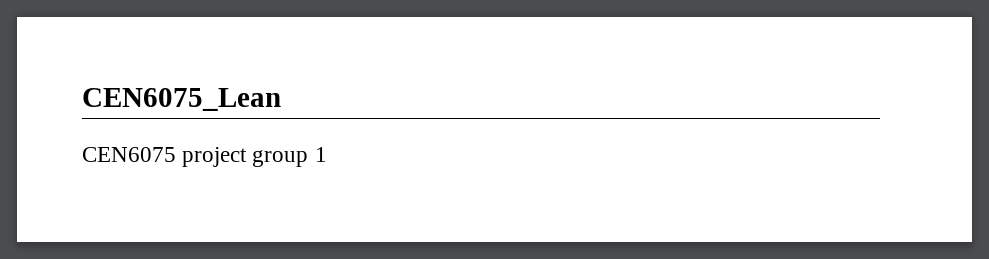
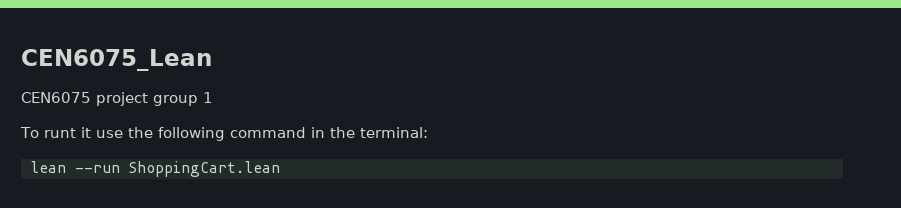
(327, 154) none -> [20,127,428,141] [29,161,280,177] // To runt it use the following command in the terminal: // lean --run ShoppingCart.lean

